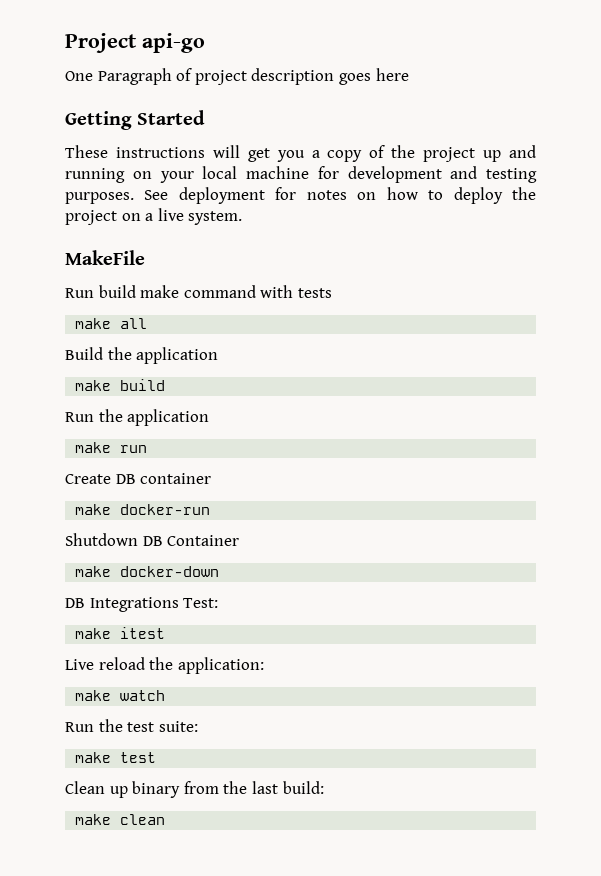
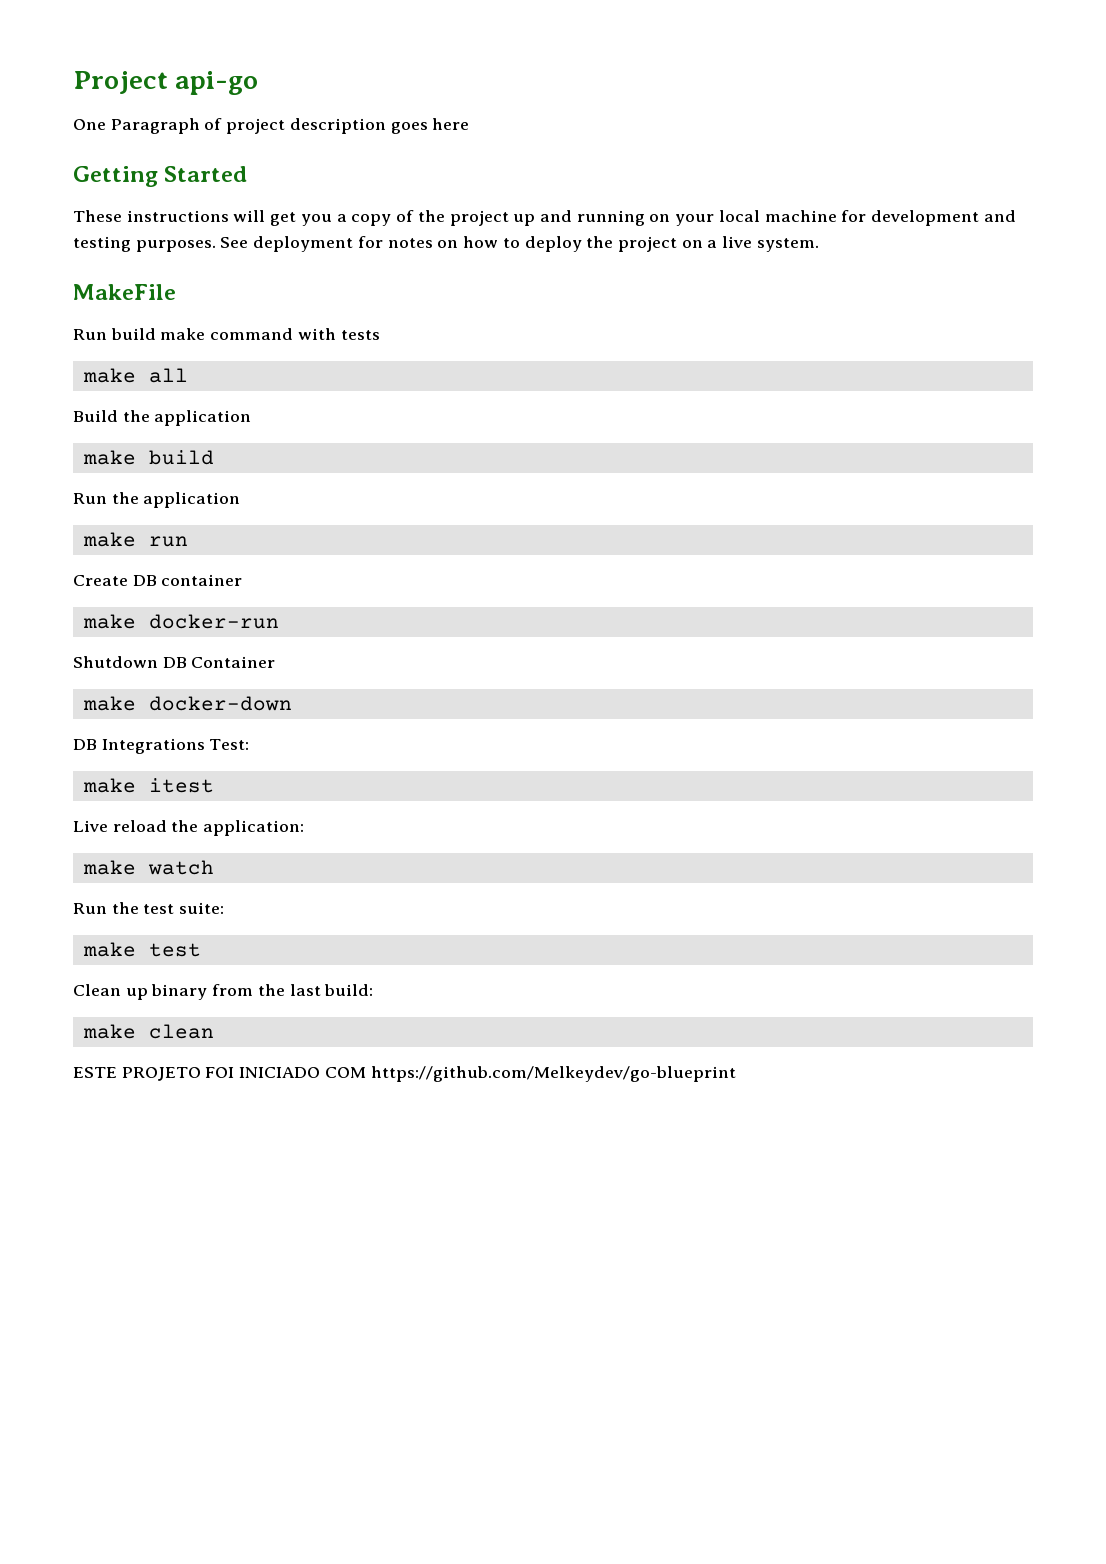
(166, 819) none -> [73,1066,736,1082] // ESTE PROJETO FOI INICIADO COM https://github.com/Melkeydev/go-blueprint

